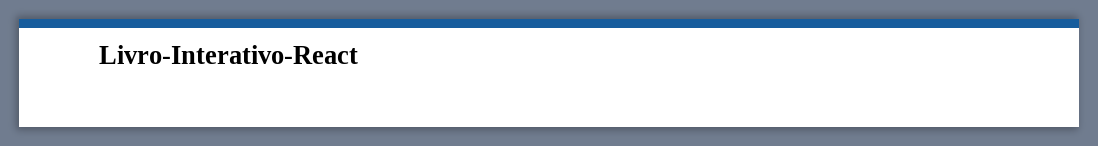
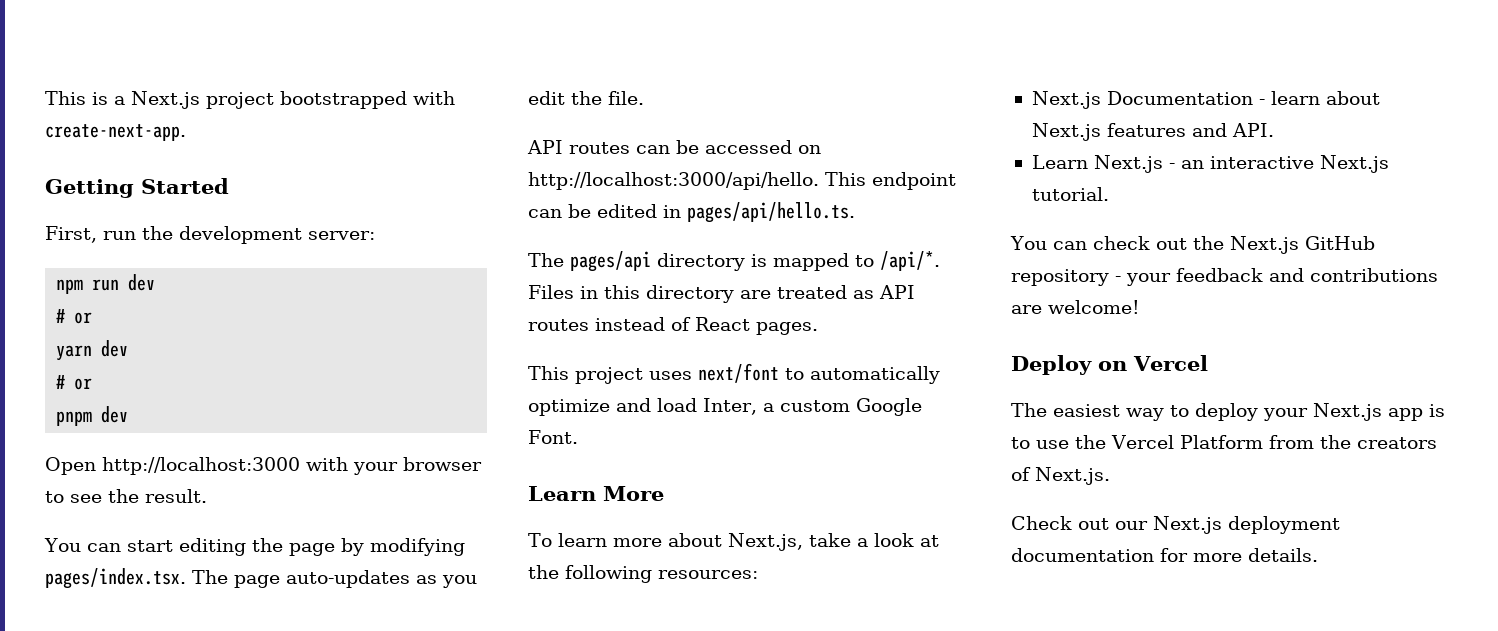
[99,45,358,64] Livro-Interativo-React -> [45,91,455,109] [45,124,186,141] [45,178,229,198] [45,226,375,244] [56,274,156,294] [56,309,93,324] [56,340,129,361] [56,375,93,390] [56,406,129,426] [45,457,482,475] [45,489,207,503] [44,538,465,556] [45,568,477,589] [528,91,644,105] [527,140,821,154] [528,172,956,190] [528,202,855,223] [528,251,940,272] [528,285,915,303] [528,317,818,335] [528,363,940,384] [528,398,922,416] [528,430,578,444] [528,486,664,501] [528,533,939,551] [528,565,758,583] [1031,91,1380,109] [1031,123,1274,141] [1031,155,1389,173] [1031,187,1109,201] [1010,236,1375,254] [1011,268,1438,286] [1011,300,1140,314] [1011,355,1208,375] [1011,403,1445,421] [1011,435,1437,449] [1011,467,1110,485] [1011,516,1340,534] [1011,548,1318,562] This is a Next.js project bootstrapped with create-next-app. // Getting Started // First, run the development server: // npm run dev // # or // yarn dev // # or // pnpm dev // Open http://localhost:3000 with your browser to see the result. // You can start editing the page by modifying pages/index.tsx. The page auto-updates as you edit the file. // API routes can be accessed on http://localhost:3000/api/hello. This endpoint can be edited in pages/api/hello.ts. // The pages/api directory is mapped to /api/*. Files in this directory are treated as API routes instead of React pages. // This project uses next/font to automatically optimize and load Inter, a custom Google Font. // Learn More // To learn more about Next.js, take a look at the following resources: // Next.js Documentation - learn about Next.js features and API. // Learn Next.js - an interactive Next.js tutorial. // You can check out the Next.js GitHub repository - your feedback and contributions are welcome! // Deploy on Vercel // The easiest way to deploy your Next.js app is to use the Vercel Platform from the creators of Next.js. // Check out our Next.js deployment documentation for more details.

